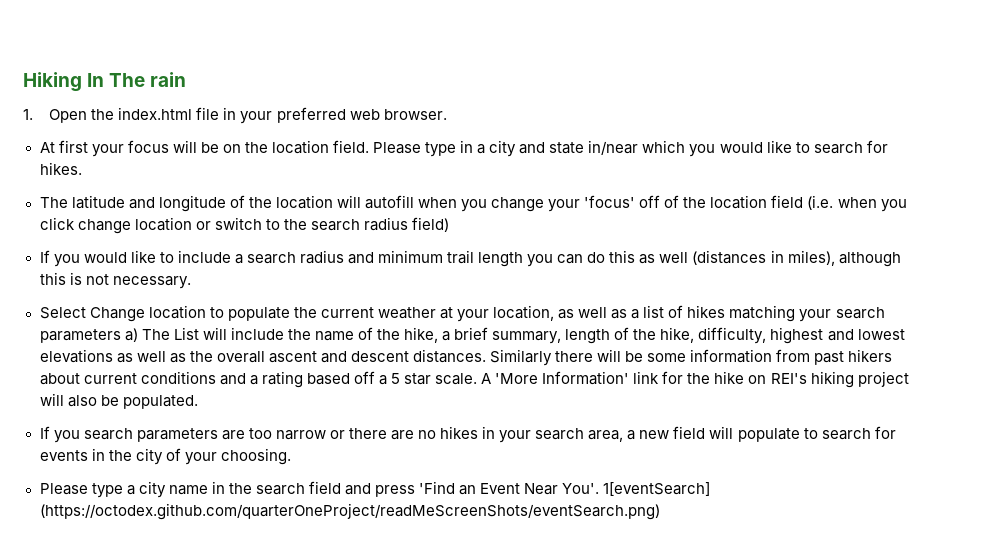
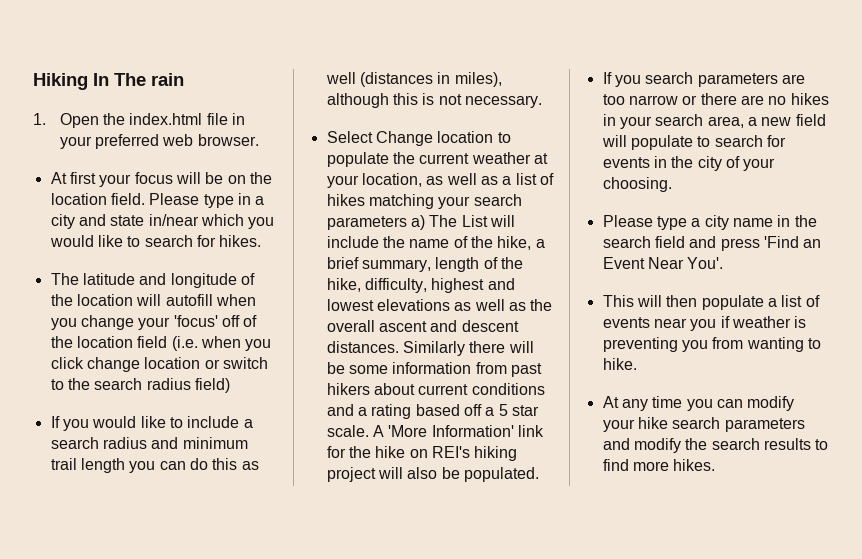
[603,482,711,496] [39,503,660,520] 1[eventSearch] (https://octodex.github.com/quarterOneProject/readMeScreenShots/eventSearch.png) -> [602,295,820,310] [602,316,807,331] [602,337,821,352] [602,358,637,370] [602,396,795,411] [602,417,805,432] [602,438,829,453] [602,459,716,471] // This will then populate a list of events near you if weather is preventing you from wanting to hike. // At any time you can modify your hike search parameters and modify the search results to find more hikes.

